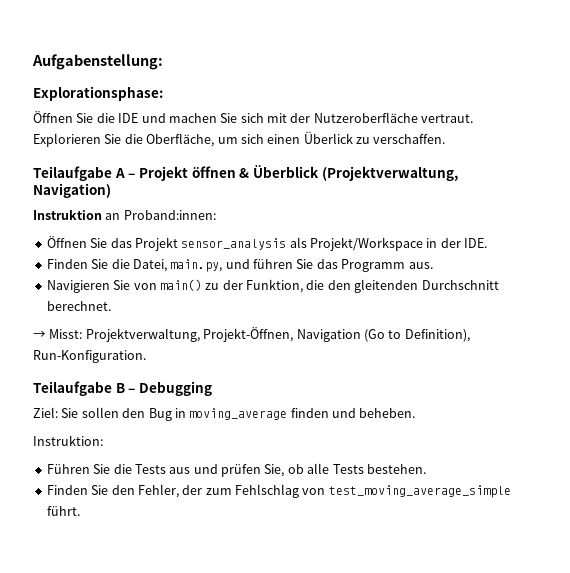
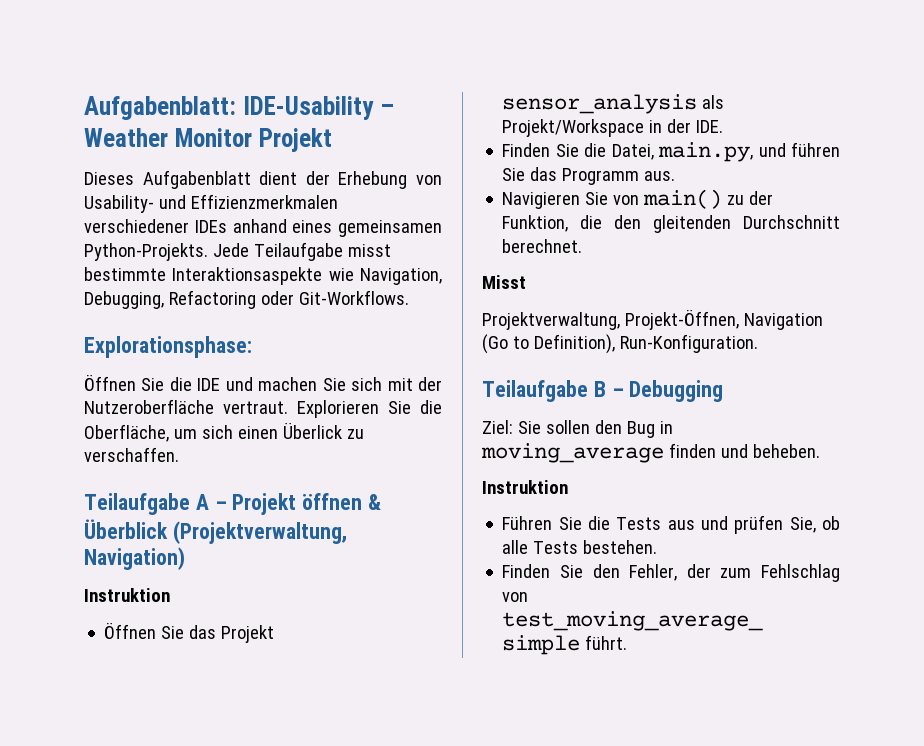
[32,54,163,70] Aufgabenstellung: -> [84,96,394,120] [84,128,332,152] [84,170,442,189] [84,194,338,213] [84,219,442,237] [84,242,391,261] [84,267,442,285] [84,290,409,309] Aufgabenblatt: IDE-Usability – Weather Monitor Projekt // Dieses Aufgabenblatt dient der Erhebung von Usability- und Effizienzmerkmalen verschiedener IDEs anhand eines gemeinsamen Python-Projekts. Jede Teilaufgabe misst bestimmte Interaktionsaspekte wie Navigation, Debugging, Refactoring oder Git-Workflows.
[105,210,216,220] an Proband:innen: -> (170, 595) none
[33,329,83,339] → Misst: -> [482,275,526,289] Misst //
[33,435,103,446] Instruktion: -> [482,480,568,494] Instruktion

